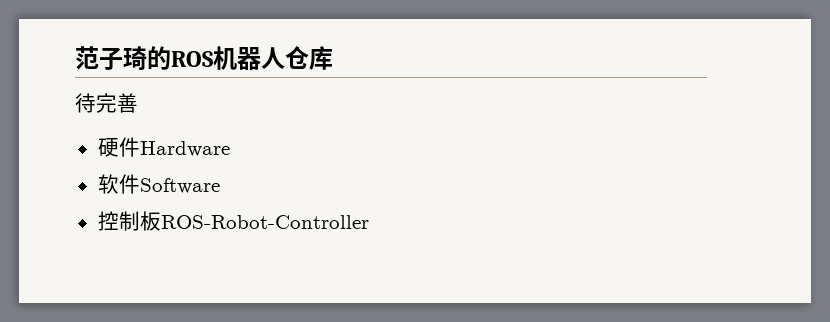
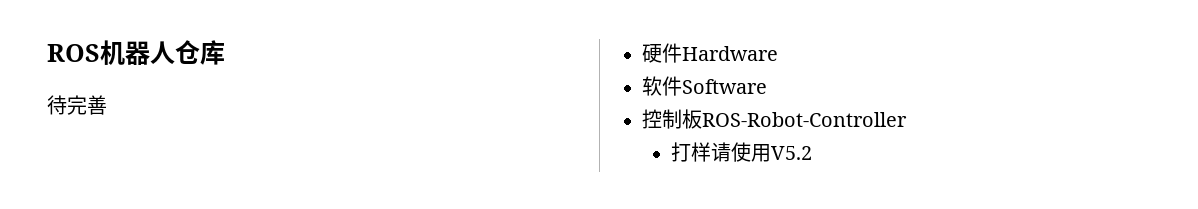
[75,46,171,71] 范子琦的 -> (47, 53) none
(369, 222) none -> [671,142,813,162] // 打样请使用V5.2

